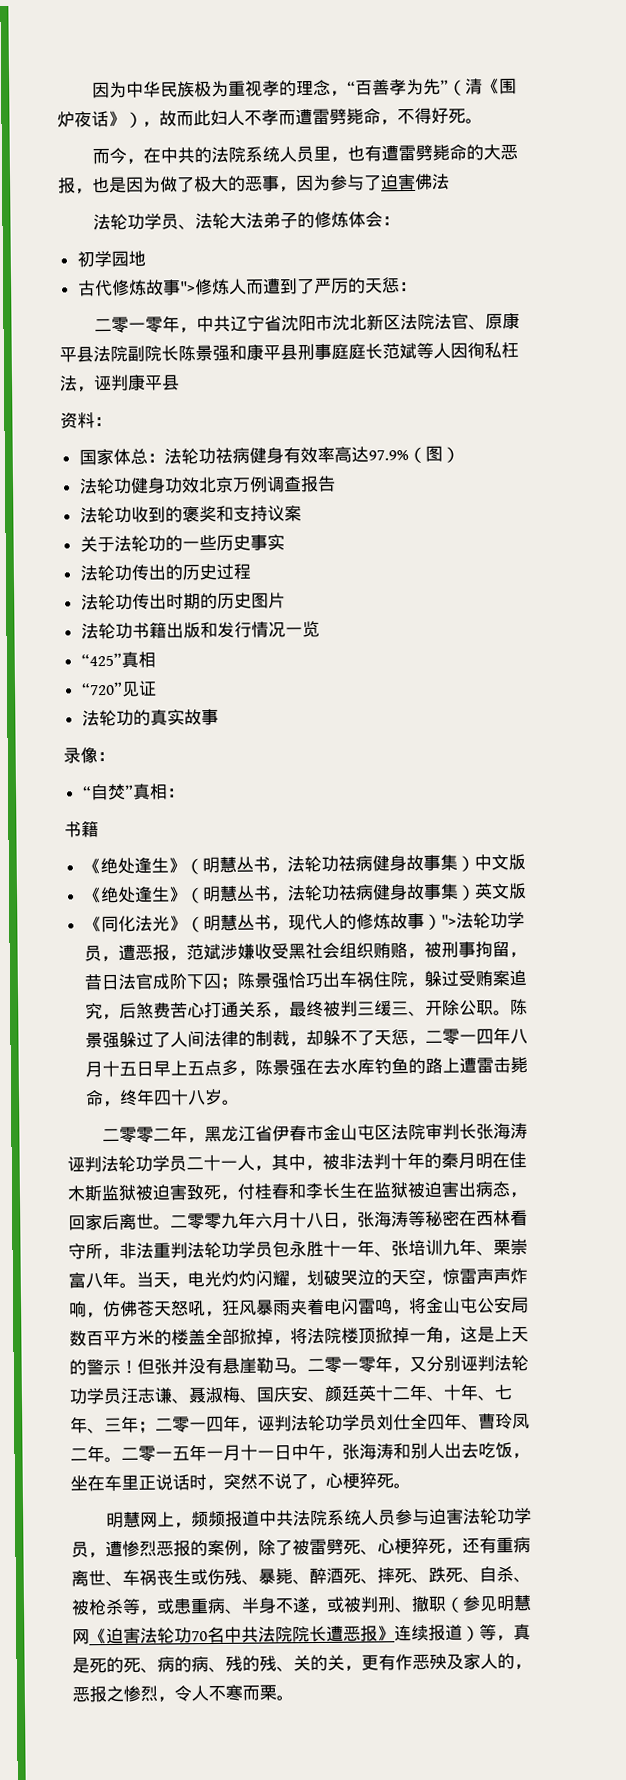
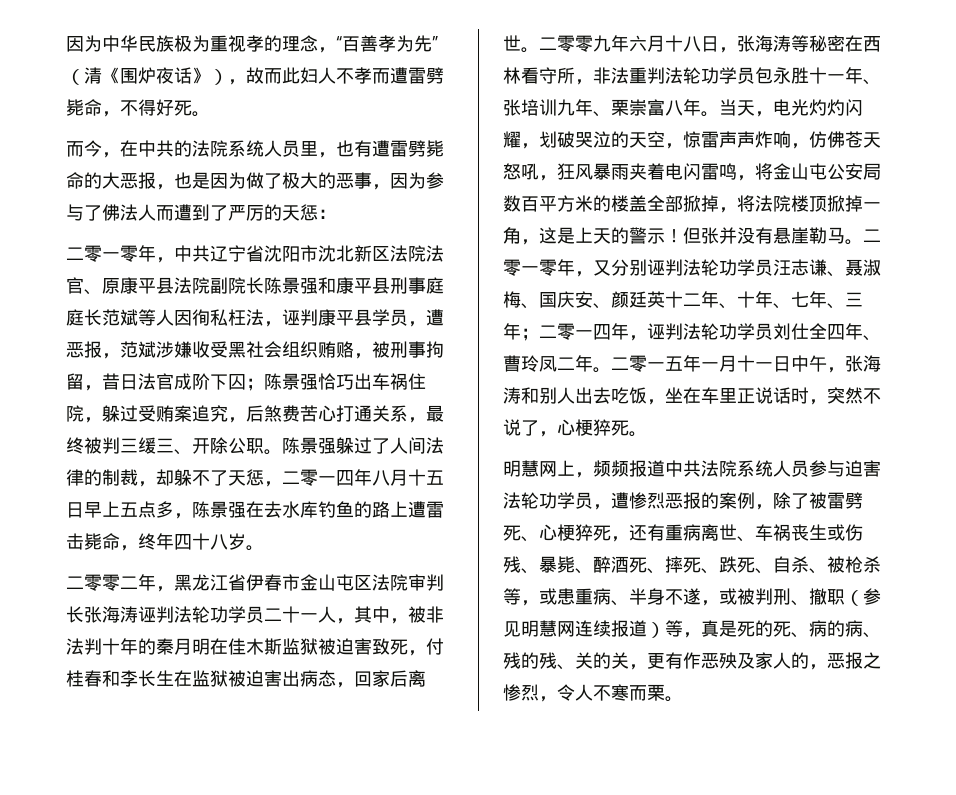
[381,173,416,191] 迫害 -> (102, 213) none
[93,211,401,231] [76,250,146,268] [77,278,230,297] // 法轮功学员、法轮大法弟子的修炼体会： // 初学园地 // 古代修炼故事">修炼 -> (138, 212) none
[60,412,112,429] [78,445,460,466] [78,475,336,495] [79,505,302,524] [79,534,285,553] [79,563,251,582] [80,592,286,611] [80,620,320,640] [80,651,156,668] [80,680,157,697] [81,708,219,727] [63,747,115,764] [81,783,185,801] [64,821,99,838] [82,853,526,875] [82,882,527,904] [83,912,508,933] // 资料： // 国家体总：法轮功祛病健身有效率高达97.9%（图） // 法轮功健身功效北京万例调查报告 // 法轮功收到的褒奖和支持议案 // 关于法轮功的一些历史事实 // 法轮功传出的历史过程 // 法轮功传出时期的历史图片 // 法轮功书籍出版和发行情况一览 // “425”真相 // “720”见证 // 法轮功的真实故事 // 录像： // “自焚”真相： // 书籍 // 《绝处逢生》（明慧丛书，法轮功祛病健身故事集）中文版 // 《绝处逢生》（明慧丛书，法轮功祛病健身故事集）英文版 // 《同化法光》（明慧丛书，现代人的修炼故事）">法轮功 -> (372, 317) none
[89,1625,395,1645] 《迫害法轮功70名中共法院院长遭恶报》 -> (575, 629) none

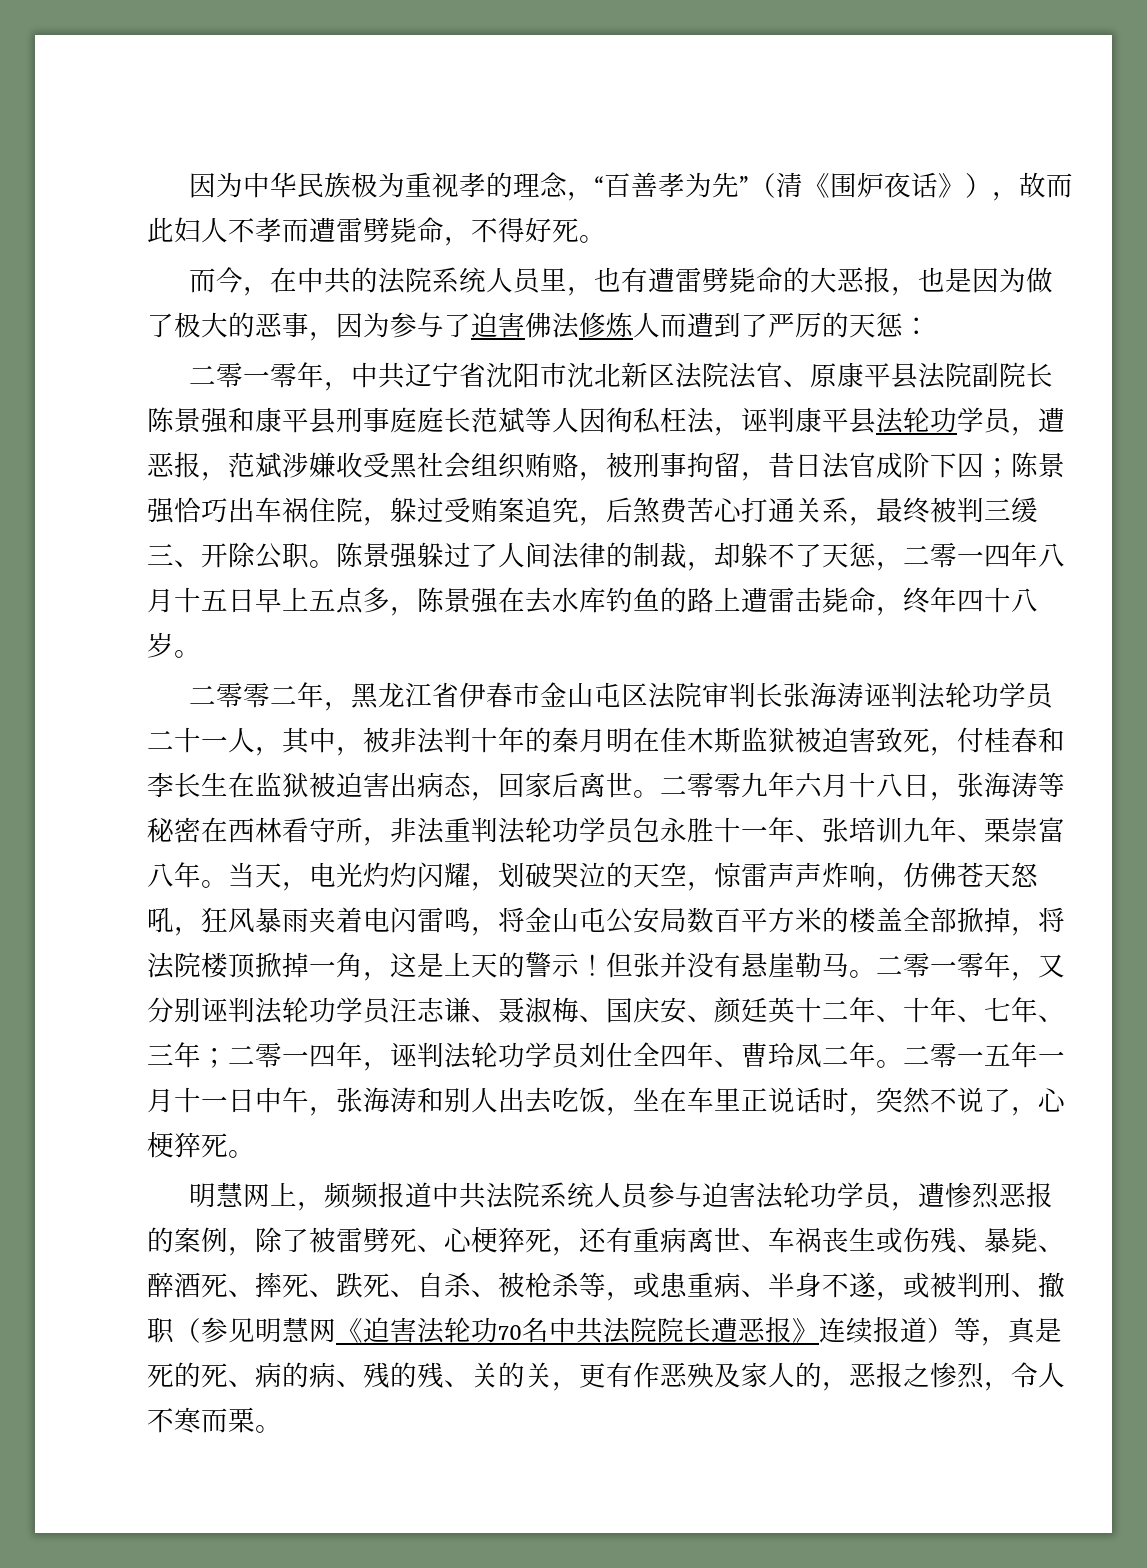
[102,204,138,221] 佛法 -> [471,312,634,339] 迫害佛法修炼
(372, 317) none -> [876,407,957,434] 法轮功
(575, 629) none -> [336,1317,819,1344] 《迫害法轮功70名中共法院院长遭恶报》

